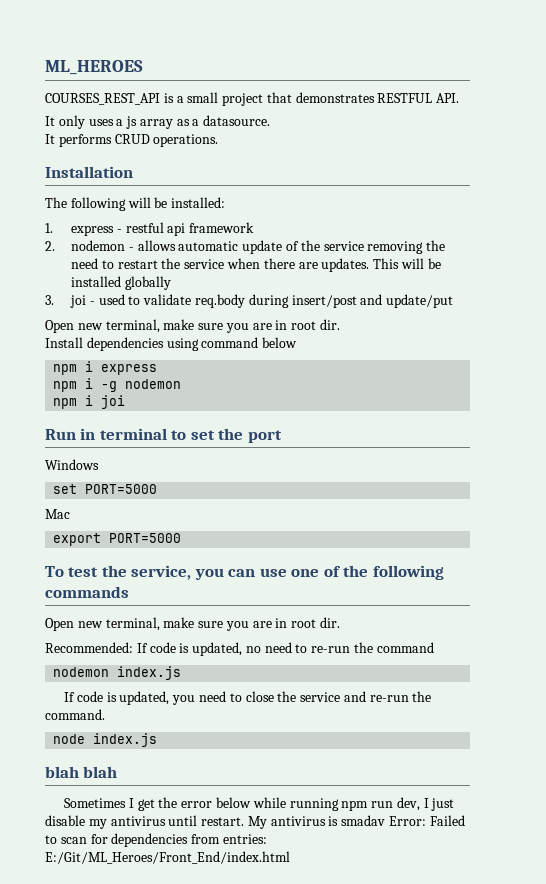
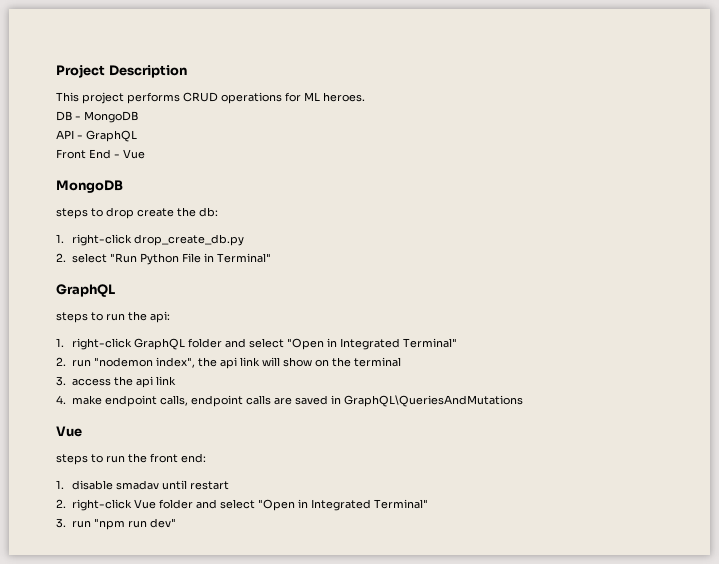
[45,60,143,75] [45,92,460,106] [45,115,271,129] [45,134,219,147] [45,166,133,178] [45,197,226,211] [45,222,255,236] [45,240,446,254] [71,258,441,272] [71,276,171,290] [45,294,454,308] [45,319,341,333] [45,337,298,351] [53,361,158,375] [53,378,182,392] [53,395,126,409] [45,428,282,443] [45,459,99,470] [53,484,158,494] [45,509,70,519] [53,533,182,546] [45,565,444,580] [45,586,129,598] [45,617,341,631] [45,642,434,656] [53,666,182,680] [64,691,432,705] [45,709,105,720] [53,733,158,747] [45,766,118,778] [64,797,455,811] [45,815,465,829] [45,833,267,847] [45,851,290,864] ML_HEROES // COURSES_REST_API is a small project that demonstrates RESTFUL API. // It only uses a js array as a datasource. // It performs CRUD operations. // Installation // The following will be installed: // 1. express - restful api framework // 2. nodemon - allows automatic update of the service removing the need to restart the service when there are updates. This will be installed globally // 3. joi - used to validate req.body during insert/post and update/put // Open new terminal, make sure you are in root dir. // Install dependencies using command below // npm i express // npm i -g nodemon // npm i joi // Run in terminal to set the port // Windows // set PORT=5000 // Mac // export PORT=5000 // To test the service, you can use one of the following commands // Open new terminal, make sure you are in root dir. // Recommended: If code is updated, no need to re-run the command // nodemon index.js // If code is updated, you need to close the service and re-run the command. // node index.js // blah blah // Sometimes I get the error below while running npm run dev, I just disable my antivirus until restart. My antivirus is smadav Error: Failed to scan for dependencies from entries: E:/Git/ML_Heroes/Front_End/index.html -> [56,64,187,78] [56,92,365,104] [56,111,138,123] [56,130,137,142] [56,149,145,159] [56,180,123,193] [56,207,218,219] [56,234,245,246] [56,253,272,265] [56,284,115,297] [56,311,170,323] [56,338,458,350] [56,357,402,369] [56,376,177,388] [56,395,524,407] [56,426,82,437] [56,453,206,465] [56,480,230,490] [56,499,429,511] [56,518,177,530] Project Description // This project performs CRUD operations for ML heroes. // DB - MongoDB // API - GraphQL // Front End - Vue // MongoDB // steps to drop create the db: // 1. right-click drop_create_db.py // 2. select "Run Python File in Terminal" // GraphQL // steps to run the api: // 1. right-click GraphQL folder and select "Open in Integrated Terminal" // 2. run "nodemon index", the api link will show on the terminal // 3. access the api link // 4. make endpoint calls, endpoint calls are saved in GraphQL\QueriesAndMutations // Vue // steps to run the front end: // 1. disable smadav until restart // 2. right-click Vue folder and select "Open in Integrated Terminal" // 3. run "npm run dev"

